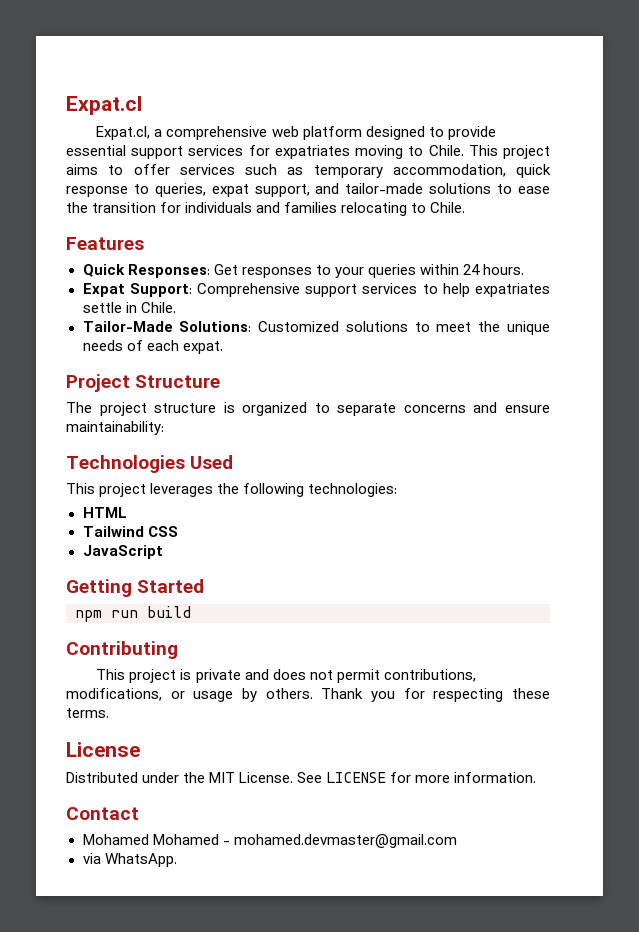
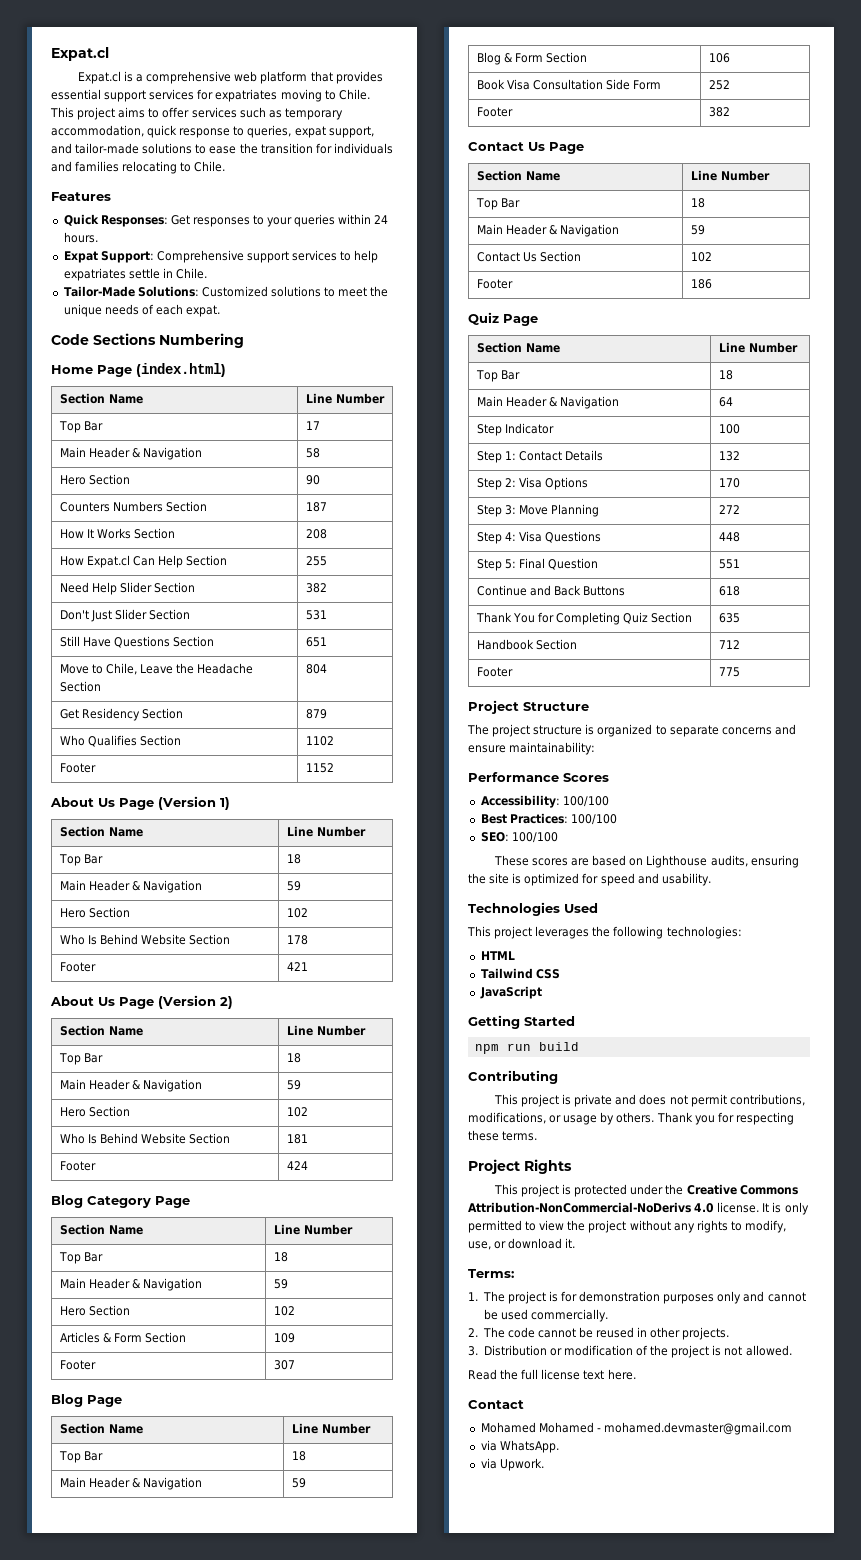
[96,126,151,140] Expat.cl, -> [77,71,134,84] Expat.cl is
[365,126,496,140] designed to provide -> [310,71,383,84] that provides
(223, 347) none -> [51,333,244,348] [51,363,226,377] [59,393,143,404] [305,393,385,404] [58,421,103,433] [305,421,320,430] [59,447,203,460] [305,448,320,458] [59,474,130,485] [305,475,320,485] [59,501,207,512] [305,502,327,512] [59,528,176,539] [305,529,327,539] [59,555,228,568] [305,556,327,566] [59,582,196,595] [305,583,327,593] [59,609,191,622] [305,610,327,620] [59,636,215,648] [305,637,327,647] [59,663,254,675] [59,681,101,692] [305,664,327,674] [59,708,183,721] [305,709,327,719] [59,735,181,747] [305,736,334,746] [59,763,96,773] [305,763,334,773] [50,796,230,810] [59,826,143,837] [286,826,366,837] [58,854,103,866] [286,854,301,864] [59,880,203,893] [286,881,301,891] [59,907,130,918] [286,908,308,918] [59,934,231,945] [286,935,308,945] [59,962,96,972] [286,962,308,971] [50,995,233,1009] [59,1025,143,1036] [286,1025,366,1036] [58,1053,103,1065] [286,1053,301,1063] [59,1079,203,1092] [286,1080,301,1090] [59,1106,130,1117] [286,1107,308,1117] [59,1133,231,1144] [286,1134,308,1144] [59,1161,96,1171] [286,1161,308,1170] [51,1195,190,1208] [59,1224,143,1235] [273,1224,353,1235] [58,1252,103,1264] [273,1252,288,1262] [59,1278,203,1291] [273,1279,288,1289] [59,1305,130,1316] [273,1306,295,1316] [59,1332,187,1343] [273,1333,295,1343] [59,1360,96,1370] [273,1360,295,1370] [51,1394,122,1407] [59,1423,143,1434] [291,1423,371,1434] [58,1451,103,1463] [291,1451,306,1461] [59,1477,203,1490] [291,1478,306,1488] [476,52,588,65] [708,53,730,63] [476,79,662,90] [708,80,730,90] [476,107,513,117] [708,107,730,117] [468,142,584,154] [476,170,560,181] [690,170,770,181] [475,198,520,210] [690,198,705,208] [476,224,620,237] [690,225,705,235] [476,251,581,262] [690,252,712,262] [476,279,513,289] [690,279,712,289] [468,312,538,326] [476,342,560,353] [718,342,798,353] [475,370,520,382] [718,370,733,380] [476,396,620,409] [718,397,733,407] [476,423,554,436] [718,424,740,434] [476,450,604,463] [718,451,740,461] [476,477,589,490] [718,478,740,488] [476,504,600,517] [718,505,740,514] [476,531,602,544] [718,532,740,542] [476,558,599,571] [718,559,740,569] [476,585,626,596] [718,586,740,596] [475,612,693,625] [718,613,740,623] [476,639,577,650] [718,640,740,649] [476,667,513,677] [718,667,740,677] // Code Sections Numbering // Home Page (index.html) // Section Name | Line Number // Top Bar | 17 // Main Header & Navigation | 58 // Hero Section | 90 // Counters Numbers Section | 187 // How It Works Section | 208 // How Expat.cl Can Help Section | 255 // Need Help Slider Section | 382 // Don't Just Slider Section | 531 // Still Have Questions Section | 651 // Move to Chile, Leave the Headache Section | 804 // Get Residency Section | 879 // Who Qualifies Section | 1102 // Footer | 1152 // About Us Page (Version 1) // Section Name | Line Number // Top Bar | 18 // Main Header & Navigation | 59 // Hero Section | 102 // Who Is Behind Website Section | 178 // Footer | 421 // About Us Page (Version 2) // Section Name | Line Number // Top Bar | 18 // Main Header & Navigation | 59 // Hero Section | 102 // Who Is Behind Website Section | 181 // Footer | 424 // Blog Category Page // Section Name | Line Number // Top Bar | 18 // Main Header & Navigation | 59 // Hero Section | 102 // Articles & Form Section | 109 // Footer | 307 // Blog Page // Section Name | Line Number // Top Bar | 18 // Main Header & Navigation | 59 // Blog & Form Section | 106 // Book Visa Consultation Side Form | 252 // Footer | 382 // Contact Us Page // Section Name | Line Number // Top Bar | 18 // Main Header & Navigation | 59 // Contact Us Section | 102 // Footer | 186 // Quiz Page // Section Name | Line Number // Top Bar | 18 // Main Header & Navigation | 64 // Step Indicator | 100 // Step 1: Contact Details | 132 // Step 2: Visa Options | 170 // Step 3: Move Planning | 272 // Step 4: Visa Questions | 448 // Step 5: Final Question | 551 // Continue and Back Buttons | 618 // Thank You for Completing Quiz Section | 635 // Handbook Section | 712 // Footer | 775
(164, 428) none -> [468,772,609,782] [480,795,609,808] [480,813,617,825] [480,832,558,843] [493,855,799,868] [468,873,711,886] // Performance Scores // Accessibility: 100/100 // Best Practices: 100/100 // SEO: 100/100 // These scores are based on Lighthouse audits, ensuring the site is optimized for speed and usability.
[66,742,140,757] [66,772,537,783] License // Distributed under the MIT License. See LICENSE for more information. -> [468,1159,572,1174] [493,1184,798,1197] [468,1202,809,1215] [468,1220,786,1233] [468,1238,576,1250] [468,1269,514,1278] [468,1291,806,1304] [483,1309,608,1322] [468,1327,730,1340] [468,1345,792,1358] [468,1369,636,1380] Project Rights // This project is protected under the Creative Commons Attribution-NonCommercial-NoDerivs 4.0 license. It is only permitted to view the project without any rights to modify, use, or download it. // Terms: // 1. The project is for demonstration purposes only and cannot be used commercially. // 2. The code cannot be reused in other projects. // 3. Distribution or modification of the project is not allowed. // Read the full license text here.
(177, 860) none -> [480,1458,544,1471] // via Upwork.

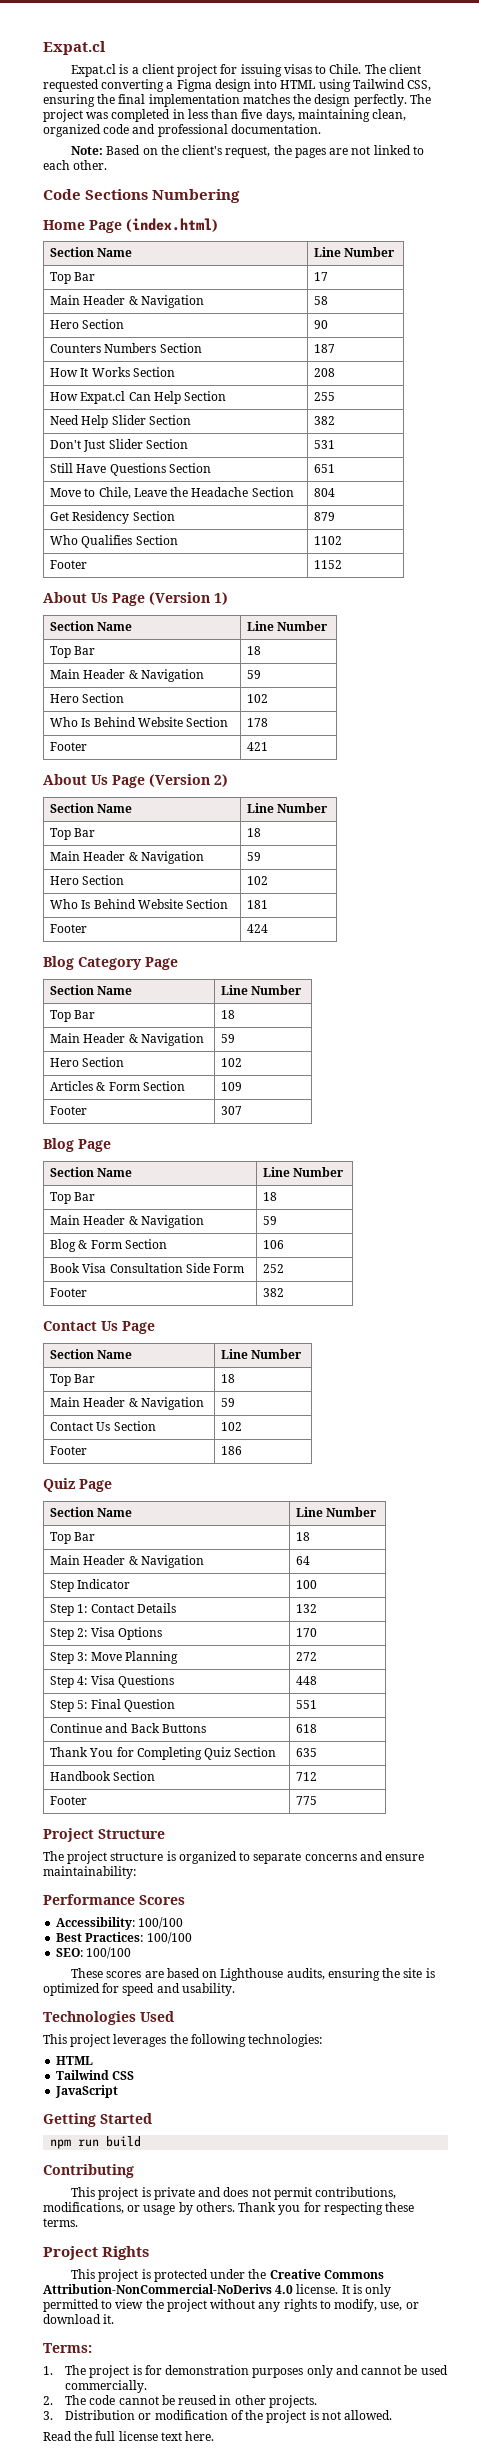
[146,71,383,84] [51,89,370,102] [50,107,343,120] [51,125,374,138] [51,143,393,154] [51,161,226,174] [51,192,111,201] [63,214,389,227] [63,232,98,243] [63,250,379,263] [63,268,207,281] [63,286,389,297] [63,304,221,317] comprehensive web platform that provides essential support services for expatriates moving to Chile. This project aims to offer services such as temporary accommodation, quick response to queries, expat support, and tailor-made solutions to ease the transition for individuals and families relocating to Chile. // Features // Quick Responses: Get responses to your queries within 24 hours. // Expat Support: Comprehensive support services to help expatriates settle in Chile. // Tailor-Made Solutions: Customized solutions to meet the unique needs of each expat. -> [141,64,421,77] [43,79,432,92] [43,94,431,107] [43,109,407,122] [43,124,321,137] [71,145,424,158] [43,160,108,170] client project for issuing visas to Chile. The client requested converting a Figma design into HTML using Tailwind CSS, ensuring the final implementation matches the design perfectly. The project was completed in less than five days, maintaining clean, organized code and professional documentation. // Note: Based on the client's request, the pages are not linked to each other.
[468,1400,524,1409] [480,1422,792,1435] [480,1440,559,1453] [480,1458,544,1471] // Contact // Mohamed Mohamed - mohamed.devmaster@gmail.com // via WhatsApp. // via Upwork. -> (215, 2436) none

